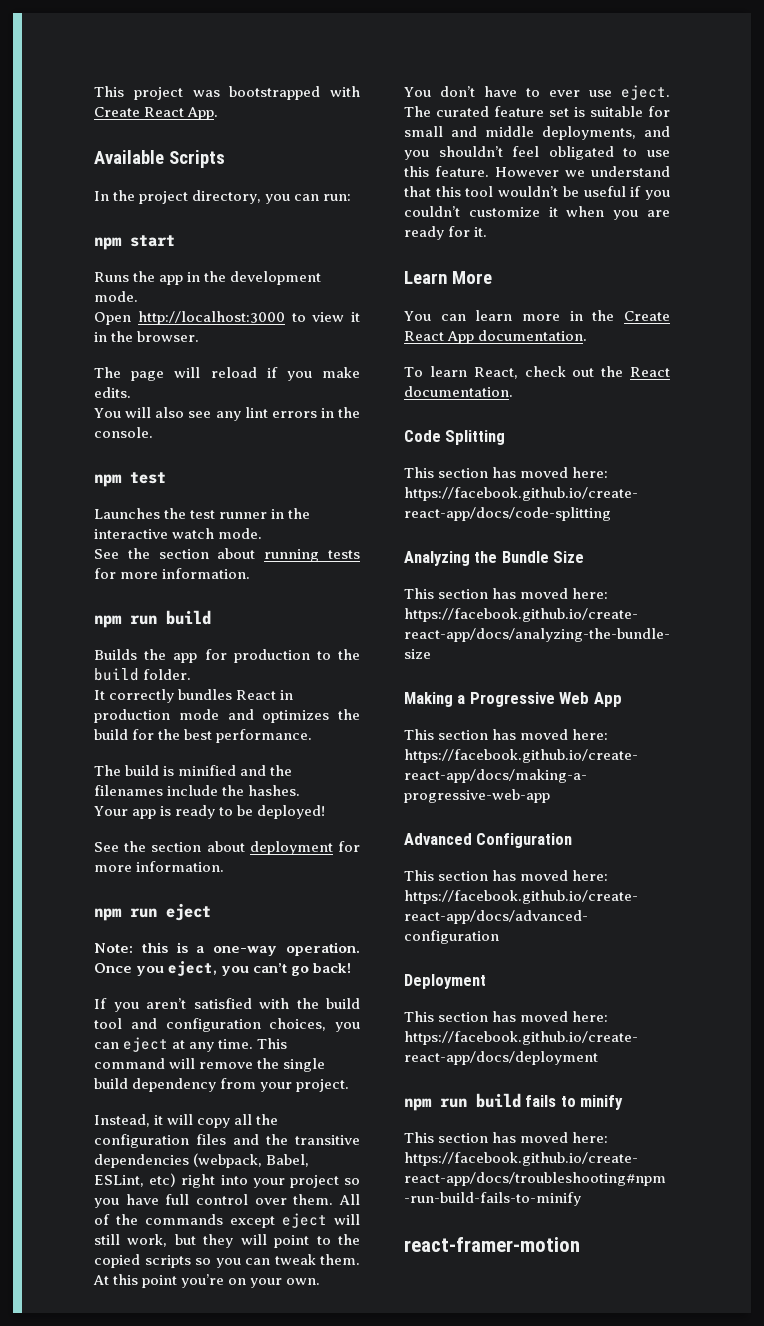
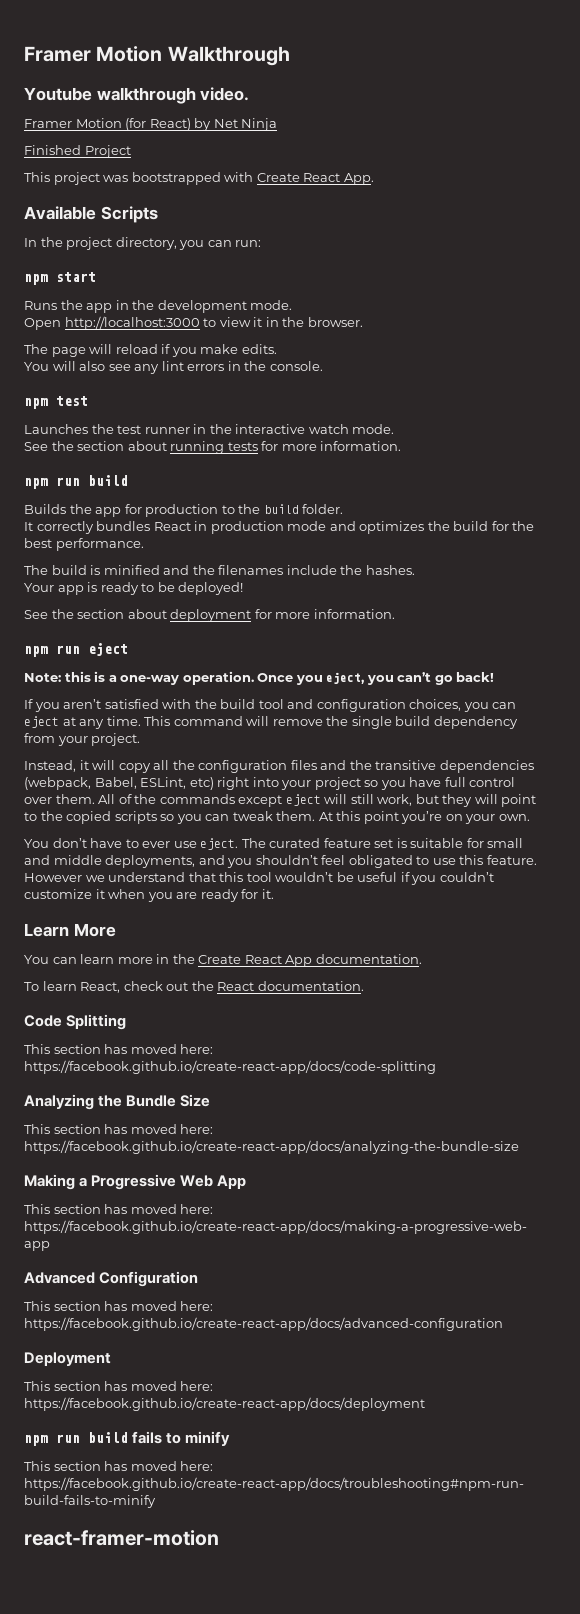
(94, 91) none -> [24,46,290,66] [24,87,250,104] [24,118,278,131] [24,145,131,158] Framer Motion Walkthrough // Youtube walkthrough video. // Framer Motion (for React) by Net Ninja // Finished Project //

